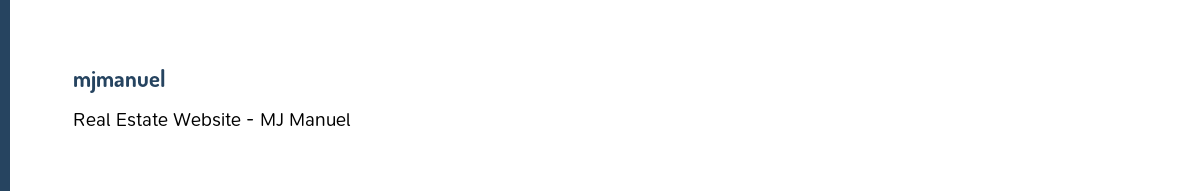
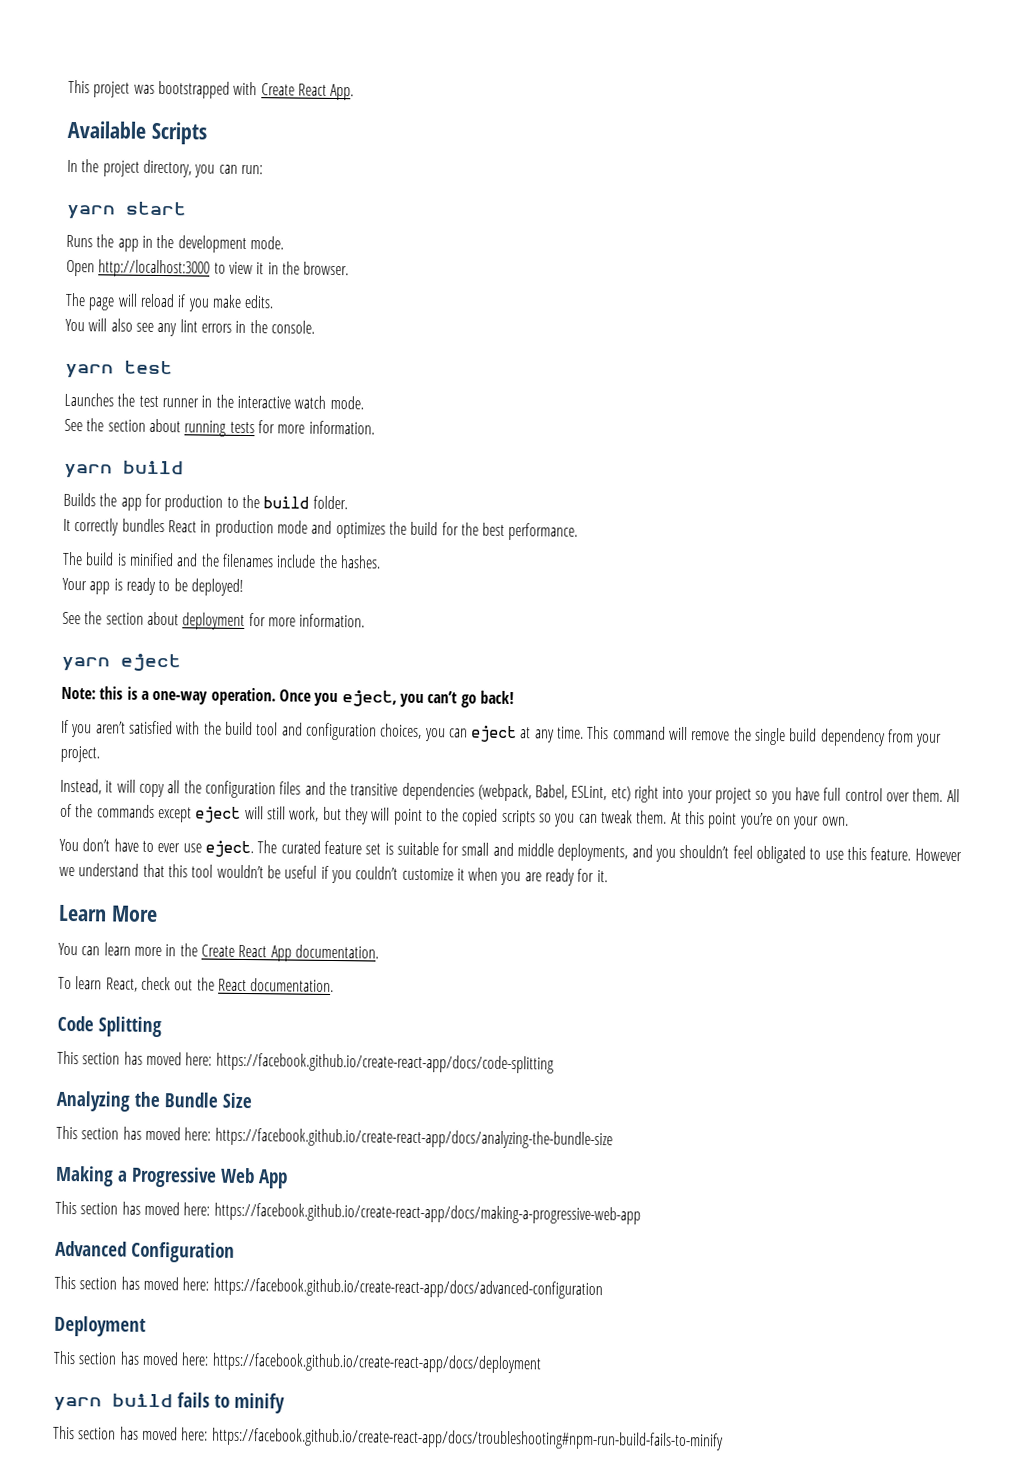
[73,69,166,93] [73,112,351,127] mjmanuel // Real Estate Website - MJ Manuel -> [68,79,355,101] [67,120,207,145] [67,159,263,178] [66,201,187,220] [66,234,284,253] [66,259,350,278] [65,292,275,312] [65,318,315,337] [65,360,173,379] [64,392,364,410] [64,418,375,437] [63,460,184,479] [63,492,348,512] [63,518,579,541] [62,551,381,569] [62,577,244,596] [62,611,366,630] [61,653,181,673] [61,686,514,708] [61,719,943,747] [60,745,100,763] [60,778,960,805] [60,803,849,830] [59,838,962,864] [59,863,608,886] [58,904,158,923] [58,942,379,962] [58,976,335,993] [57,1015,162,1038] [57,1050,554,1074] [56,1090,252,1112] [56,1125,613,1150] [55,1165,288,1189] [55,1200,641,1225] [55,1240,235,1263] [54,1275,603,1300] [54,1315,146,1337] [53,1350,542,1374] [53,1392,285,1414] [53,1425,724,1451] This project was bootstrapped with Create React App. // Available Scripts // In the project directory, you can run: // yarn start // Runs the app in the development mode. // Open http://localhost:3000 to view it in the browser. // The page will reload if you make edits. // You will also see any lint errors in the console. // yarn test // Launches the test runner in the interactive watch mode. // See the section about running tests for more information. // yarn build // Builds the app for production to the build folder. // It correctly bundles React in production mode and optimizes the build for the best performance. // The build is minified and the filenames include the hashes. // Your app is ready to be deployed! // See the section about deployment for more information. // yarn eject // Note: this is a one-way operation. Once you eject, you can’t go back! // If you aren’t satisfied with the build tool and configuration choices, you can eject at any time. This command will remove the single build dependency from your project. // Instead, it will copy all the configuration files and the transitive dependencies (webpack, Babel, ESLint, etc) right into your project so you have full control over them. All of the commands except eject will still work, but they will point to the copied scripts so you can tweak them. At this point you’re on your own. // You don’t have to ever use eject. The curated feature set is suitable for small and middle deployments, and you shouldn’t feel obligated to use this feature. However we understand that this tool wouldn’t be useful if you couldn’t customize it when you are ready for it. // Learn More // You can learn more in the Create React App documentation. // To learn React, check out the React documentation. // Code Splitting // This section has moved here: https://facebook.github.io/create-react-app/docs/code-splitting // Analyzing the Bundle Size // This section has moved here: https://facebook.github.io/create-react-app/docs/analyzing-the-bundle-size // Making a Progressive Web App // This section has moved here: https://facebook.github.io/create-react-app/docs/making-a-progressive-web-app // Advanced Configuration // This section has moved here: https://facebook.github.io/create-react-app/docs/advanced-configuration // Deployment // This section has moved here: https://facebook.github.io/create-react-app/docs/deployment // yarn build fails to minify // This section has moved here: https://facebook.github.io/create-react-app/docs/troubleshooting#npm-run-build-fails-to-minify

